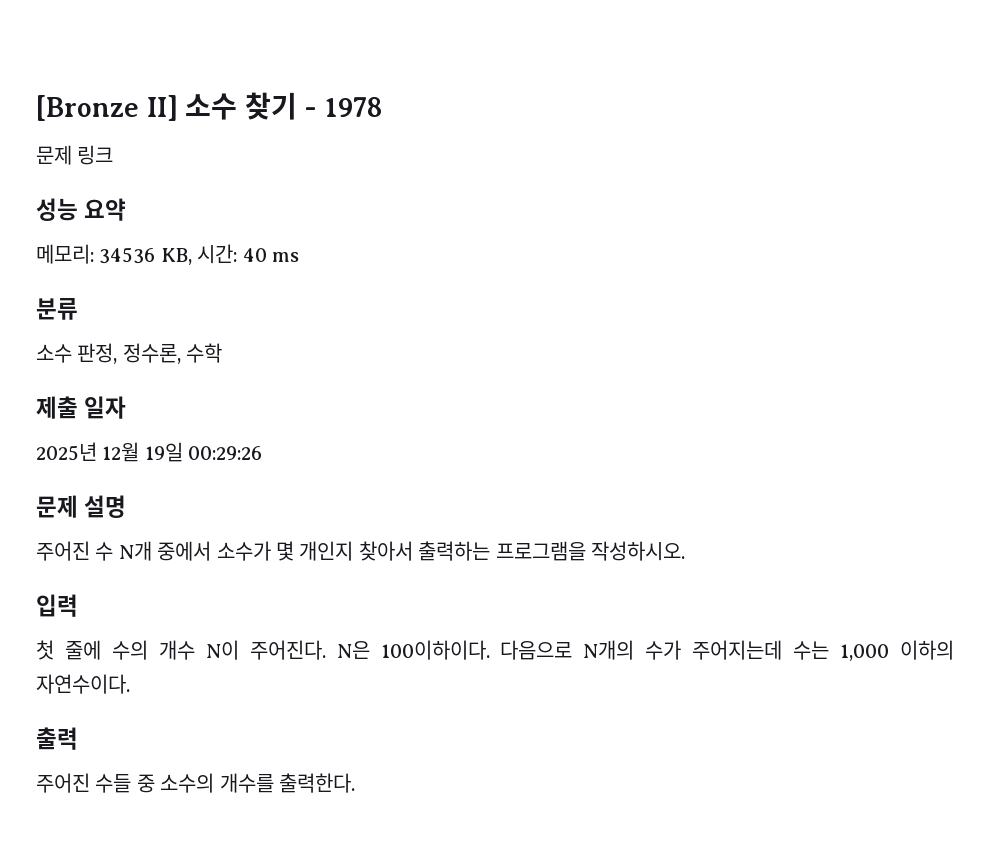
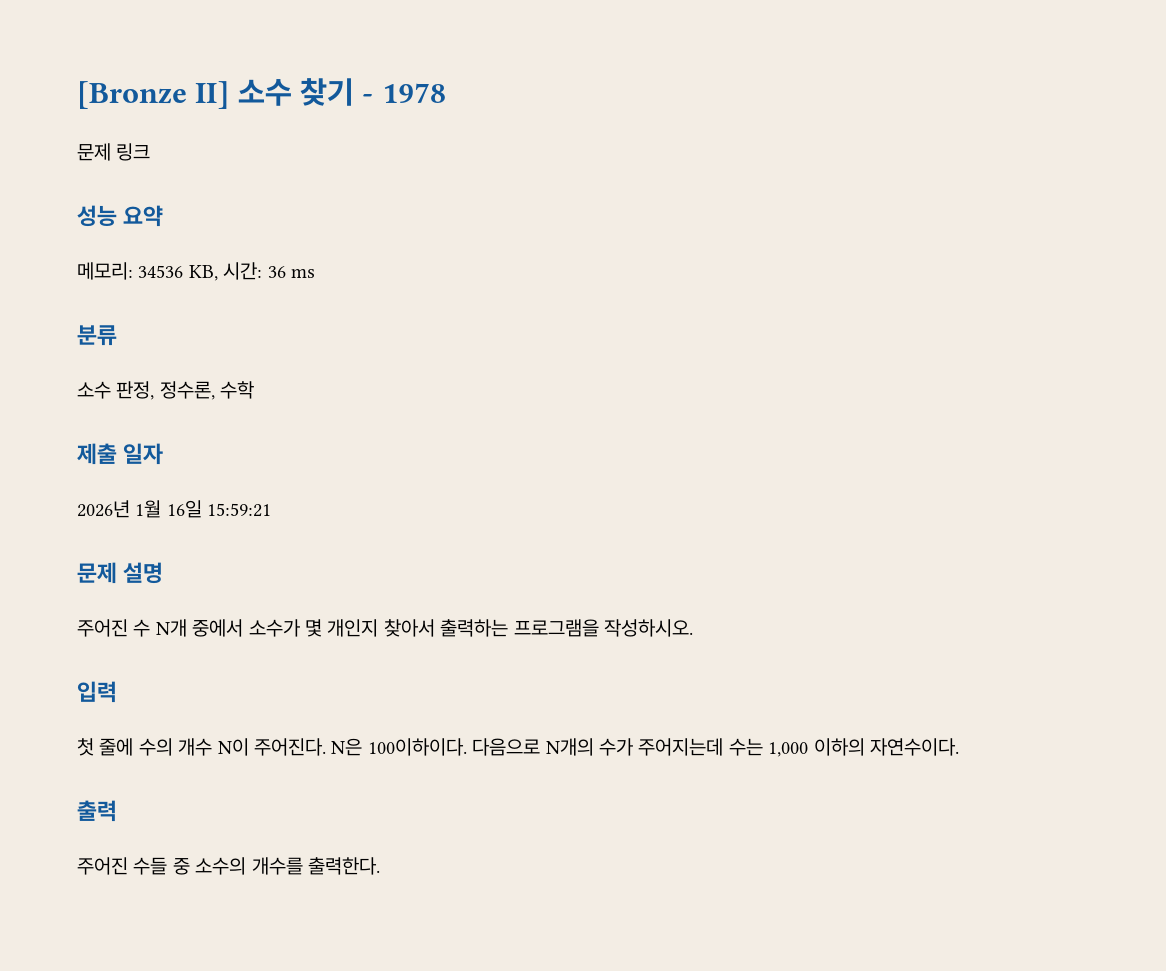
[242,248,267,262] 40 -> [267,266,286,278] 36
[36,442,263,462] 2025년 12월 19일 00:29:26 -> [77,500,272,518] 2026년 1월 16일 15:59:21

